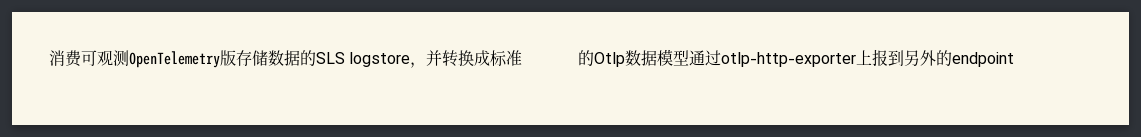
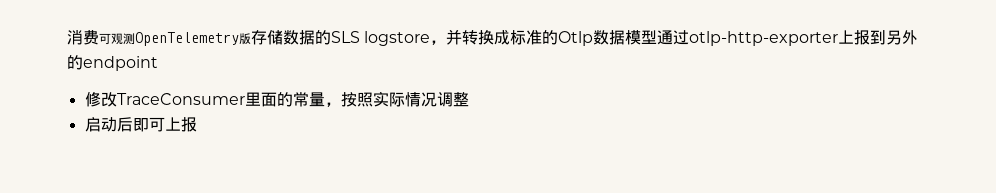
(1014, 59) none -> [84,91,469,107] [84,117,197,132] // 修改TraceConsumer里面的常量，按照实际情况调整 // 启动后即可上报

